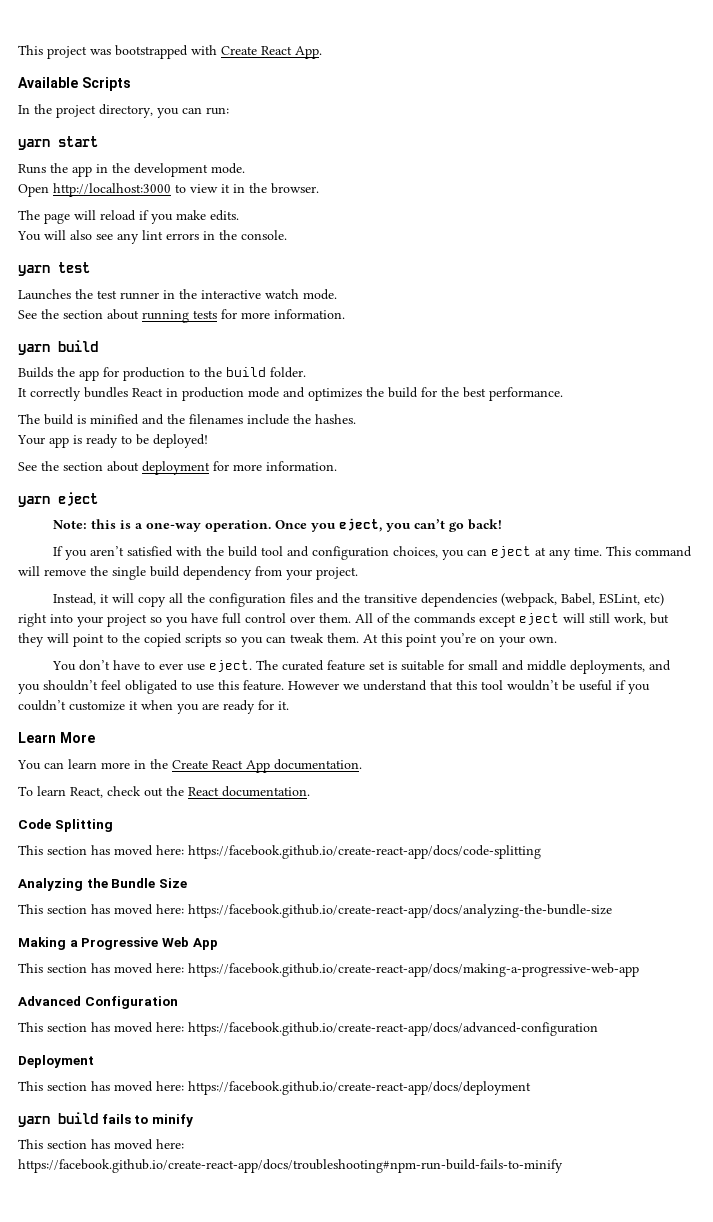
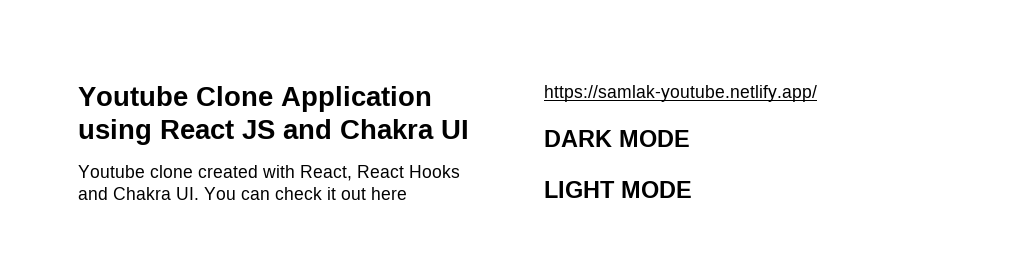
[18,45,322,59] [18,77,131,91] [18,104,229,118] [18,136,98,150] [18,163,245,177] [18,183,319,197] [18,210,239,224] [17,230,287,244] [18,262,90,276] [18,289,337,300] [18,309,345,323] [18,340,98,355] [18,367,306,381] [18,387,563,401] [18,414,356,425] [17,434,208,448] [18,461,337,475] [18,492,98,507] [53,518,503,532] [53,546,693,560] [18,566,358,580] [53,593,665,607] [18,613,669,627] [18,633,557,647] [52,660,672,674] [18,680,650,694] [18,700,289,714] [18,732,95,743] [17,759,362,773] [18,786,310,798] [18,819,113,832] [18,845,541,859] [18,878,187,891] [18,904,612,918] [18,937,218,950] [18,963,639,977] [18,996,178,1009] [18,1022,598,1036] [18,1055,94,1068] [18,1081,531,1095] [18,1112,193,1127] [18,1139,184,1150] [18,1159,563,1173] This project was bootstrapped with Create React App. // Available Scripts // In the project directory, you can run: // yarn start // Runs the app in the development mode. // Open http://localhost:3000 to view it in the browser. // The page will reload if you make edits. // You will also see any lint errors in the console. // yarn test // Launches the test runner in the interactive watch mode. // See the section about running tests for more information. // yarn build // Builds the app for production to the build folder. // It correctly bundles React in production mode and optimizes the build for the best performance. // The build is minified and the filenames include the hashes. // Your app is ready to be deployed! // See the section about deployment for more information. // yarn eject // Note: this is a one-way operation. Once you eject, you can’t go back! // If you aren’t satisfied with the build tool and configuration choices, you can eject at any time. This command will remove the single build dependency from your project. // Instead, it will copy all the configuration files and the transitive dependencies (webpack, Babel, ESLint, etc) right into your project so you have full control over them. All of the commands except eject will still work, but they will point to the copied scripts so you can tweak them. At this point you’re on your own. // You don’t have to ever use eject. The curated feature set is suitable for small and middle deployments, and you shouldn’t feel obligated to use this feature. However we understand that this tool wouldn’t be useful if you couldn’t customize it when you are ready for it. // Learn More // You can learn more in the Create React App documentation. // To learn React, check out the React documentation. // Code Splitting // This section has moved here: https://facebook.github.io/create-react-app/docs/code-splitting // Analyzing the Bundle Size // This section has moved here: https://facebook.github.io/create-react-app/docs/analyzing-the-bundle-size // Making a Progressive Web App // This section has moved here: https://facebook.github.io/create-react-app/docs/making-a-progressive-web-app // Advanced Configuration // This section has moved here: https://facebook.github.io/create-react-app/docs/advanced-configuration // Deployment // This section has moved here: https://facebook.github.io/create-react-app/docs/deployment // yarn build fails to minify // This section has moved here: https://facebook.github.io/create-react-app/docs/troubleshooting#npm-run-build-fails-to-minify -> [78,86,432,112] [78,119,469,145] [78,165,460,181] [78,187,407,200] [544,85,817,102] [544,130,690,147] [544,181,692,198] Youtube Clone Application using React JS and Chakra UI // Youtube clone created with React, React Hooks and Chakra UI. You can check it out here https://samlak-youtube.netlify.app/ // DARK MODE // LIGHT MODE

